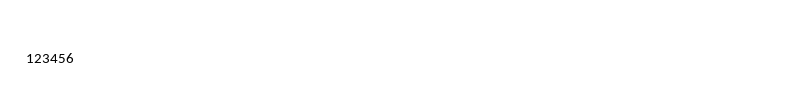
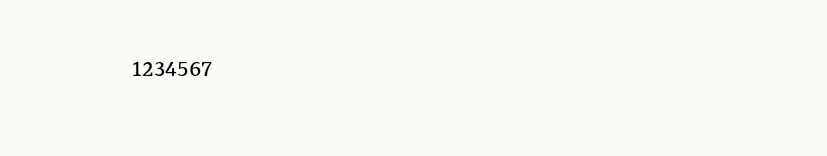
[26,53,74,63] 123456 -> [132,61,212,76] 1234567

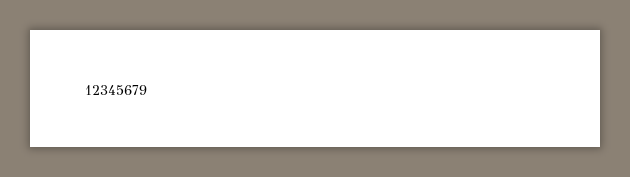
[132,61,212,76] 1234567 -> [85,85,147,95] 12345679

